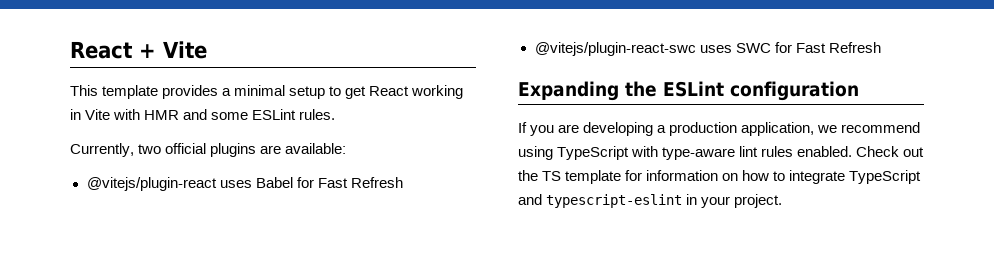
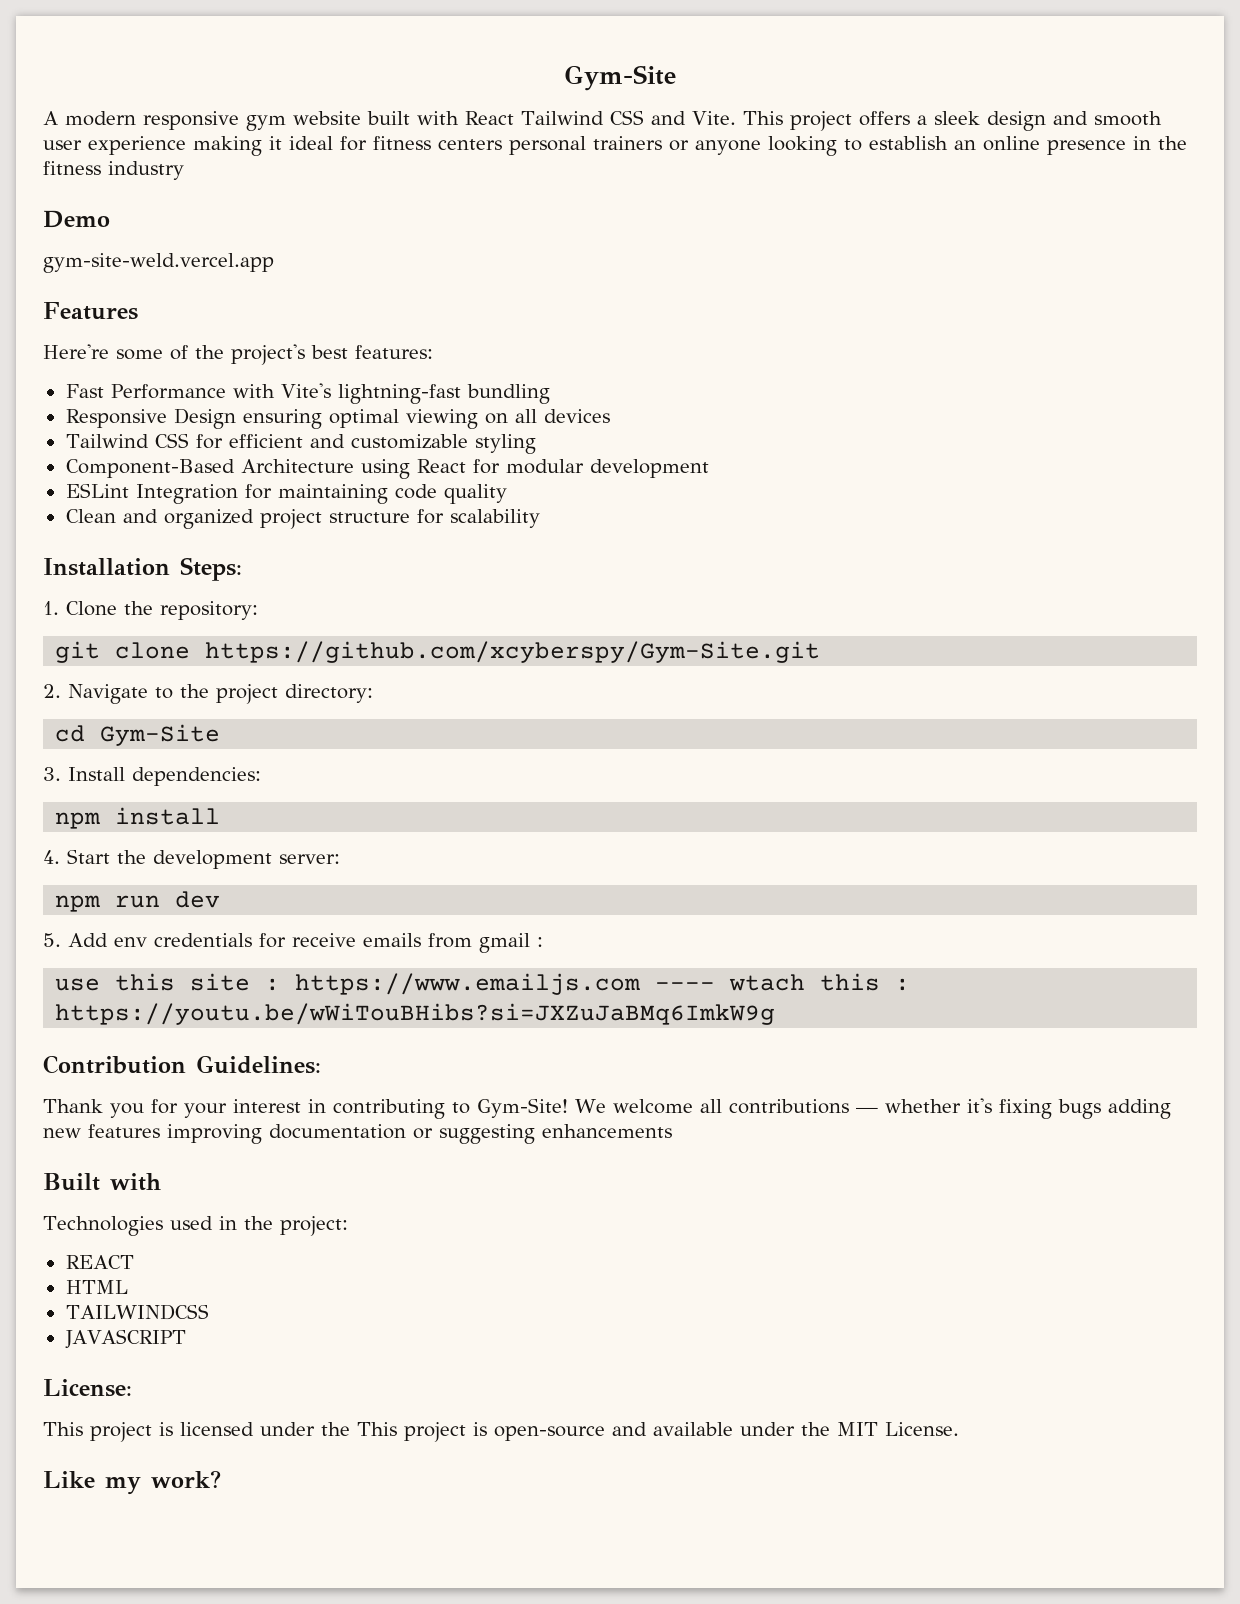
[70,41,207,59] [70,85,464,99] [70,109,336,120] [70,143,347,157] [86,177,403,191] [534,42,881,56] [518,81,859,101] [518,122,921,136] [518,146,925,160] [518,170,922,184] [518,194,783,208] React + Vite // This template provides a minimal setup to get React working in Vite with HMR and some ESLint rules. // Currently, two official plugins are available: // @vitejs/plugin-react uses Babel for Fast Refresh // @vitejs/plugin-react-swc uses SWC for Fast Refresh // Expanding the ESLint configuration // If you are developing a production application, we recommend using TypeScript with type-aware lint rules enabled. Check out the TS template for information on how to integrate TypeScript and typescript-eslint in your project. -> [564,65,676,91] [43,110,1162,131] [43,136,1187,156] [43,161,184,180] [43,210,110,228] [43,253,274,273] [43,302,138,320] [43,344,433,365] [65,383,550,404] [65,408,610,429] [65,433,536,454] [65,459,709,479] [65,483,507,504] [65,509,540,529] [43,557,242,581] [43,601,258,620] [55,641,821,663] [43,684,373,704] [55,724,221,746] [43,767,261,786] [55,807,221,829] [43,849,340,869] [55,891,221,912] [43,933,543,953] [55,973,911,995] [55,1003,776,1025] [43,1055,321,1074] [43,1098,1171,1119] [43,1124,672,1144] [43,1173,161,1191] [43,1216,348,1236] [65,1255,134,1269] [65,1280,128,1294] [65,1304,209,1320] [64,1329,187,1349] [43,1379,132,1397] [43,1422,959,1442] [43,1470,221,1495] Gym-Site // A modern responsive gym website built with React Tailwind CSS and Vite. This project offers a sleek design and smooth user experience making it ideal for fitness centers personal trainers or anyone looking to establish an online presence in the fitness industry // Demo // gym-site-weld.vercel.app // Features // Here're some of the project's best features: // Fast Performance with Vite's lightning-fast bundling // Responsive Design ensuring optimal viewing on all devices // Tailwind CSS for efficient and customizable styling // Component-Based Architecture using React for modular development // ESLint Integration for maintaining code quality // Clean and organized project structure for scalability // Installation Steps: // 1. Clone the repository: // git clone https://github.com/xcyberspy/Gym-Site.git // 2. Navigate to the project directory: // cd Gym-Site // 3. Install dependencies: // npm install // 4. Start the development server: // npm run dev // 5. Add env credentials for receive emails from gmail : // use this site : https://www.emailjs.com ---- wtach this : https://youtu.be/wWiTouBHibs?si=JXZuJaBMq6ImkW9g // Contribution Guidelines: // Thank you for your interest in contributing to Gym-Site! We welcome all contributions — whether it's fixing bugs adding new features improving documentation or suggesting enhancements // Built with // Technologies used in the project: // REACT // HTML // TAILWINDCSS // JAVASCRIPT // License: // This project is licensed under the This project is open-source and available under the MIT License. // Like my work?

